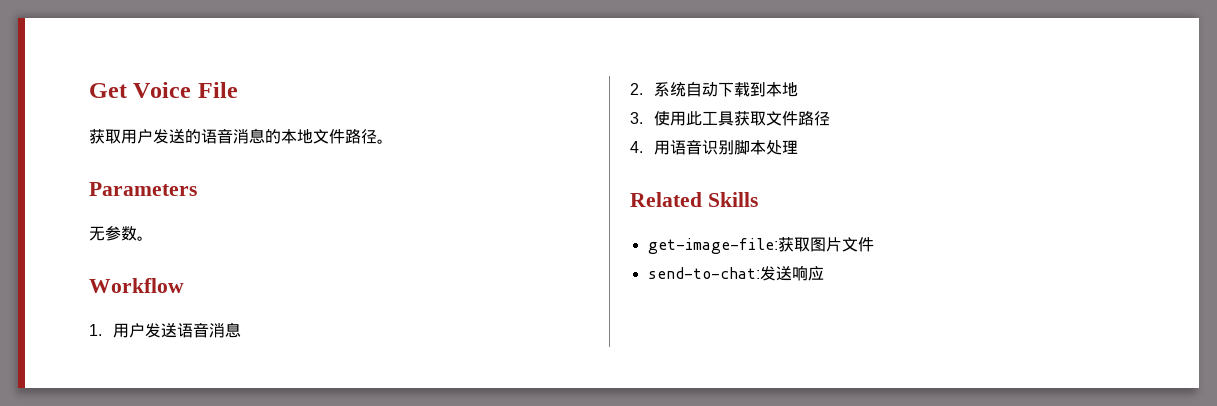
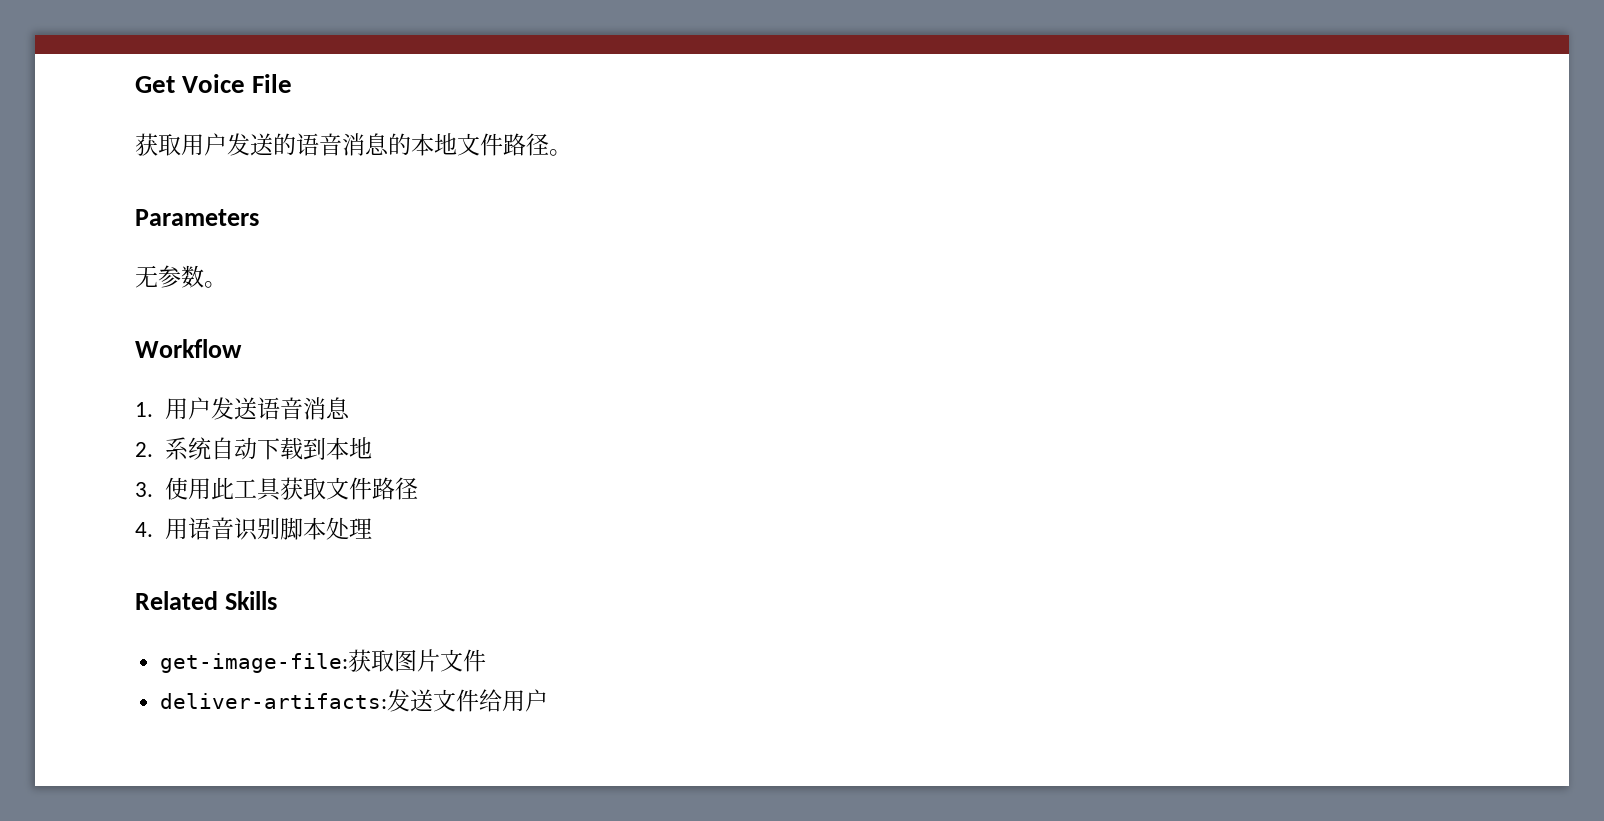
[647,265,824,281] send-to-chat:发送响应 -> [160,689,549,712] deliver-artifacts:发送文件给用户

